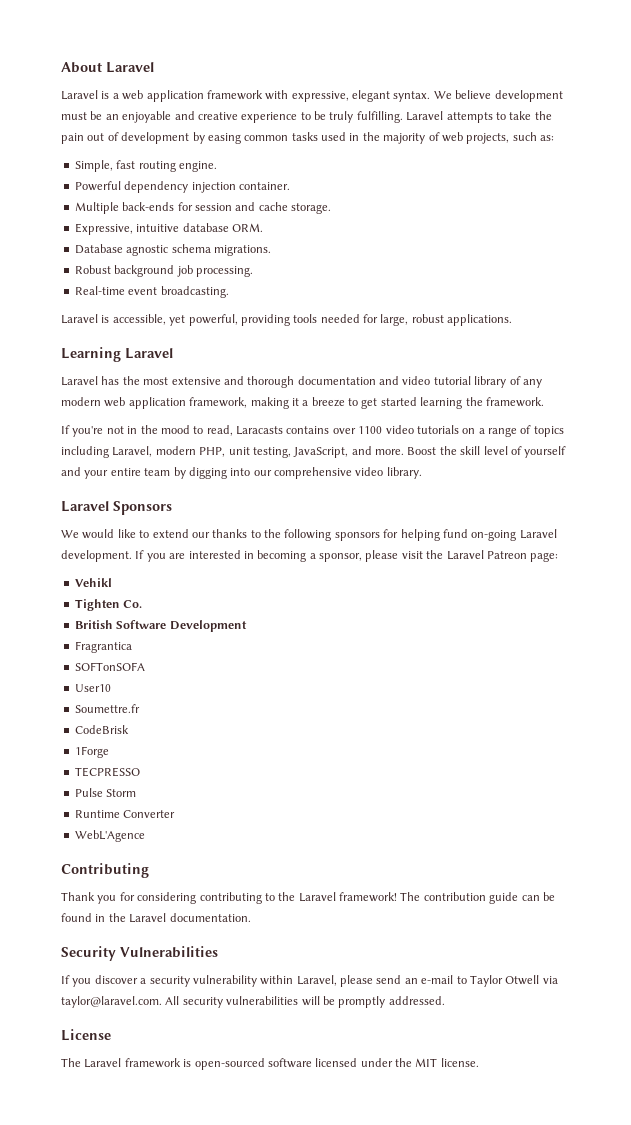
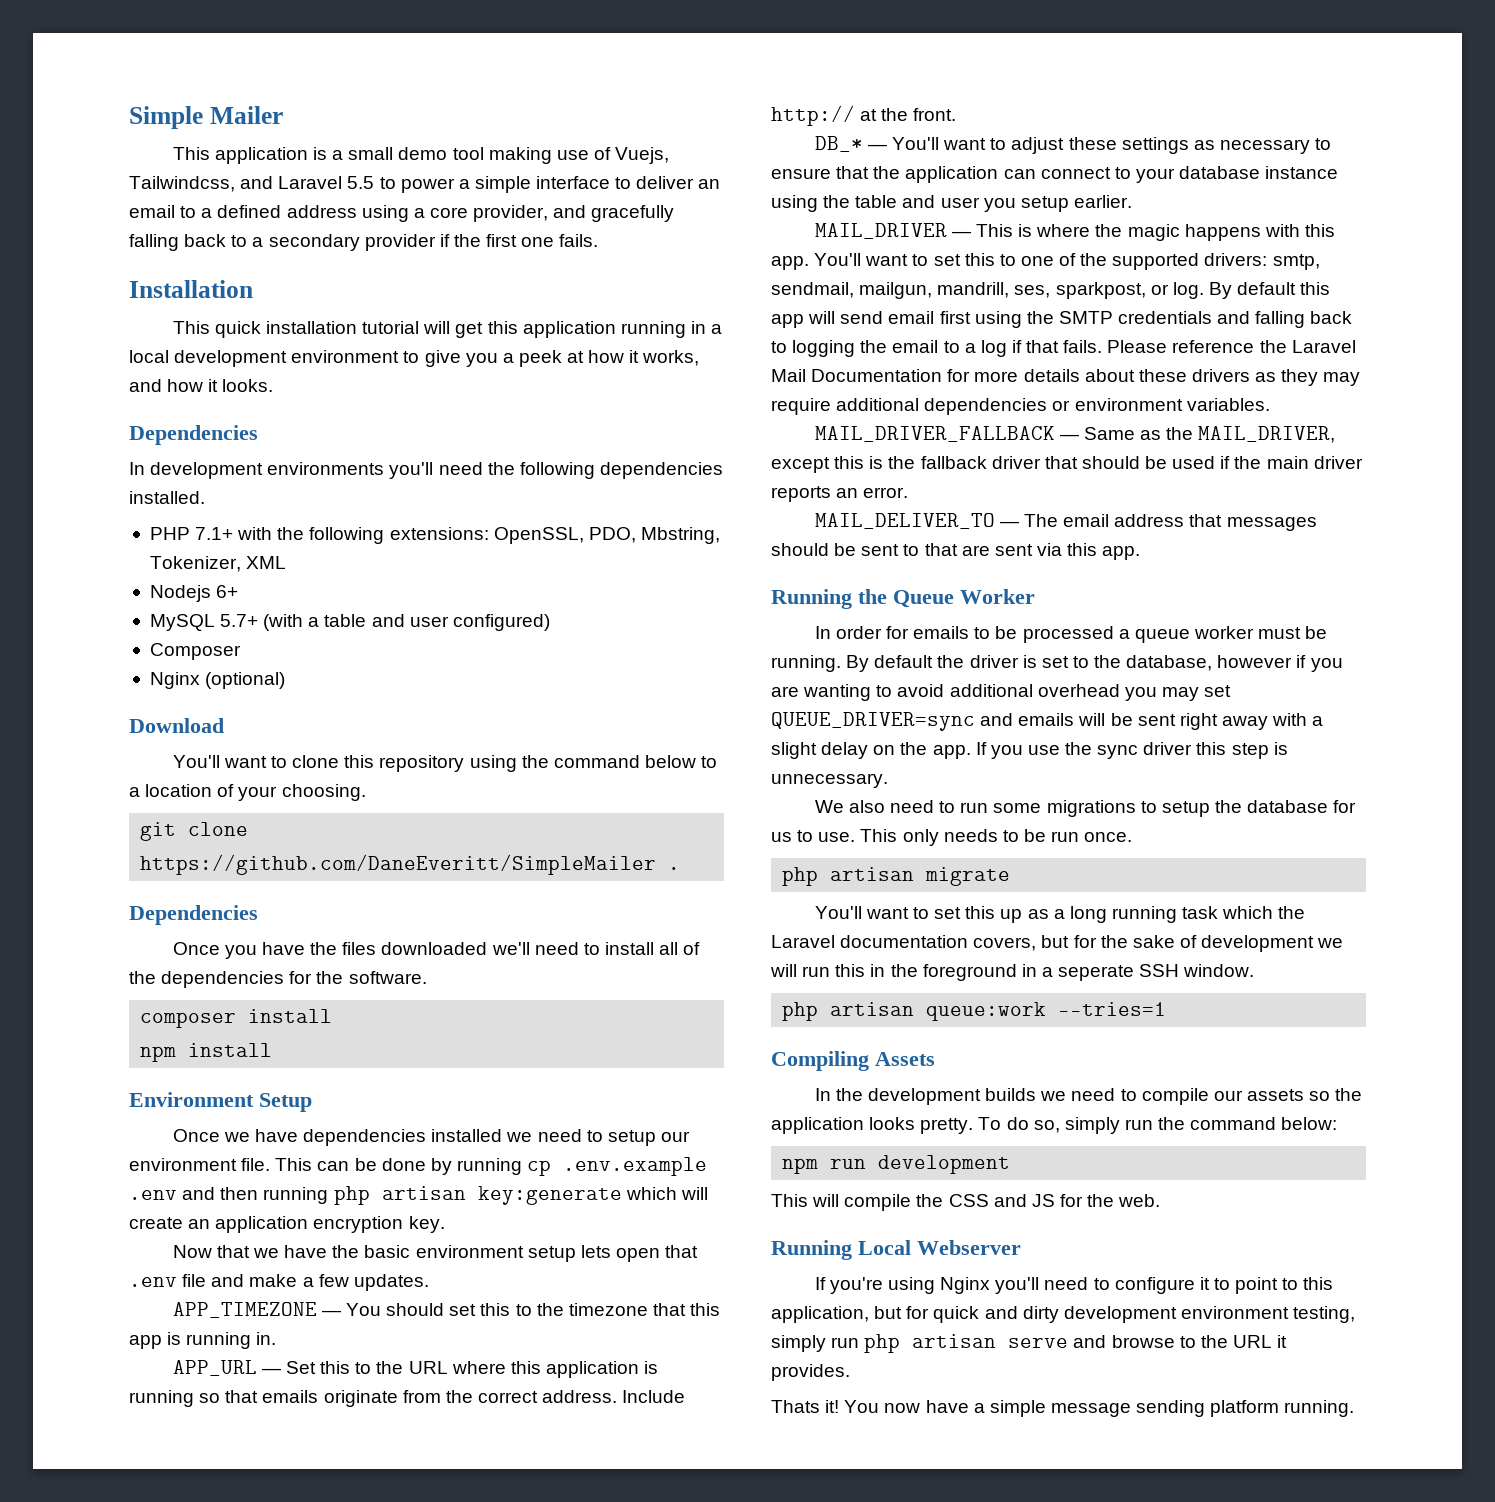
[61,62,154,73] [61,90,563,102] [61,111,552,123] [61,132,554,144] [74,160,217,172] [74,181,290,193] [74,202,331,214] [74,223,263,235] [74,244,271,256] [74,265,253,277] [74,286,229,298] [61,314,513,326] [61,347,173,362] [61,376,542,388] [61,397,544,409] [61,425,564,437] [61,446,567,458] [61,467,422,479] [61,501,172,515] [61,529,557,541] [61,550,559,562] [74,578,112,587] [74,599,143,611] [74,620,247,632] [74,641,132,653] [74,662,145,671] [74,684,111,692] [74,704,140,713] [74,725,129,734] [74,746,109,758] [74,767,140,777] [74,788,137,797] [74,810,176,818] [74,830,145,842] [61,863,149,878] [61,892,555,904] [61,913,251,923] [61,946,218,961] [61,975,558,987] [61,996,445,1008] [61,1029,111,1041] [61,1058,479,1070] About Laravel // Laravel is a web application framework with expressive, elegant syntax. We believe development must be an enjoyable and creative experience to be truly fulfilling. Laravel attempts to take the pain out of development by easing common tasks used in the majority of web projects, such as: // Simple, fast routing engine. // Powerful dependency injection container. // Multiple back-ends for session and cache storage. // Expressive, intuitive database ORM. // Database agnostic schema migrations. // Robust background job processing. // Real-time event broadcasting. // Laravel is accessible, yet powerful, providing tools needed for large, robust applications. // Learning Laravel // Laravel has the most extensive and thorough documentation and video tutorial library of any modern web application framework, making it a breeze to get started learning the framework. // If you're not in the mood to read, Laracasts contains over 1100 video tutorials on a range of topics including Laravel, modern PHP, unit testing, JavaScript, and more. Boost the skill level of yourself and your entire team by digging into our comprehensive video library. // Laravel Sponsors // We would like to extend our thanks to the following sponsors for helping fund on-going Laravel development. If you are interested in becoming a sponsor, please visit the Laravel Patreon page: // Vehikl // Tighten Co. // British Software Development // Fragrantica // SOFTonSOFA // User10 // Soumettre.fr // CodeBrisk // 1Forge // TECPRESSO // Pulse Storm // Runtime Converter // WebL'Agence // Contributing // Thank you for considering contributing to the Laravel framework! The contribution guide can be found in the Laravel documentation. // Security Vulnerabilities // If you discover a security vulnerability within Laravel, please send an e-mail to Taylor Otwell via taylor@laravel.com. All security vulnerabilities will be promptly addressed. // License // The Laravel framework is open-sourced software licensed under the MIT license. -> [129,106,283,129] [172,147,670,164] [129,176,721,193] [129,205,675,222] [129,234,599,251] [129,280,253,298] [172,321,723,338] [129,350,700,367] [129,379,274,392] [129,425,258,445] [129,462,723,479] [129,491,205,504] [149,527,720,544] [149,556,287,572] [149,585,239,602] [149,614,550,631] [149,643,241,660] [149,672,286,689] [129,718,224,733] [172,755,718,772] [129,784,366,801] [140,822,249,841] [140,854,681,875] [129,905,258,925] [172,942,701,959] [129,971,427,988] [140,1009,333,1028] [140,1043,273,1062] [129,1092,312,1112] [172,1129,690,1146] [129,1157,708,1176] [129,1186,708,1205] [129,1216,445,1233] [172,1245,699,1262] [129,1274,429,1291] [172,1302,721,1318] [129,1332,277,1349] [172,1360,659,1378] [129,1390,686,1407] [771,105,957,126] [814,136,1332,154] [771,166,1339,183] [771,195,1132,212] [814,223,1335,241] [771,253,1320,270] [771,282,1331,299] [771,311,1353,328] [771,340,1356,357] [771,369,1361,386] [771,398,1270,415] [814,426,1336,443] [771,456,1363,473] [771,486,909,502] [814,513,1317,531] [771,543,1141,560] [771,589,1035,609] [814,626,1328,643] [771,655,1343,672] [771,684,1232,701] [771,712,1324,731] [771,742,1288,759] [771,773,888,788] [814,800,1357,817] [771,829,1133,846] [782,867,1011,886] [814,906,1306,923] [771,935,1344,952] [770,964,1255,981] [782,1002,1167,1021] [771,1051,935,1071] [814,1088,1363,1105] [771,1117,1338,1134] [782,1155,1011,1174] [771,1194,1161,1211] [771,1240,1021,1260] [814,1277,1334,1294] [771,1306,1356,1323] [771,1334,1288,1353] [771,1364,850,1381] [771,1400,1355,1417] Simple Mailer // This application is a small demo tool making use of Vuejs, Tailwindcss, and Laravel 5.5 to power a simple interface to deliver an email to a defined address using a core provider, and gracefully falling back to a secondary provider if the first one fails. // Installation // This quick installation tutorial will get this application running in a local development environment to give you a peek at how it works, and how it looks. // Dependencies // In development environments you'll need the following dependencies installed. // PHP 7.1+ with the following extensions: OpenSSL, PDO, Mbstring, Tokenizer, XML // Nodejs 6+ // MySQL 5.7+ (with a table and user configured) // Composer // Nginx (optional) // Download // You'll want to clone this repository using the command below to a location of your choosing. // git clone https://github.com/DaneEveritt/SimpleMailer . // Dependencies // Once you have the files downloaded we'll need to install all of the dependencies for the software. // composer install // npm install // Environment Setup // Once we have dependencies installed we need to setup our environment file. This can be done by running cp .env.example .env and then running php artisan key:generate which will create an application encryption key. // Now that we have the basic environment setup lets open that .env file and make a few updates. // APP_TIMEZONE — You should set this to the timezone that this app is running in. // APP_URL — Set this to the URL where this application is running so that emails originate from the correct address. Include http:// at the front. // DB_* — You'll want to adjust these settings as necessary to ensure that the application can connect to your database instance using the table and user you setup earlier. // MAIL_DRIVER — This is where the magic happens with this app. You'll want to set this to one of the supported drivers: smtp, sendmail, mailgun, mandrill, ses, sparkpost, or log. By default this app will send email first using the SMTP credentials and falling back to logging the email to a log if that fails. Please reference the Laravel Mail Documentation for more details about these drivers as they may require additional dependencies or environment variables. // MAIL_DRIVER_FALLBACK — Same as the MAIL_DRIVER, except this is the fallback driver that should be used if the main driver reports an error. // MAIL_DELIVER_TO — The email address that messages should be sent to that are sent via this app. // Running the Queue Worker // In order for emails to be processed a queue worker must be running. By default the driver is set to the database, however if you are wanting to avoid additional overhead you may set QUEUE_DRIVER=sync and emails will be sent right away with a slight delay on the app. If you use the sync driver this step is unnecessary. // We also need to run some migrations to setup the database for us to use. This only needs to be run once. // php artisan migrate // You'll want to set this up as a long running task which the Laravel documentation covers, but for the sake of development we will run this in the foreground in a seperate SSH window. // php artisan queue:work --tries=1 // Compiling Assets // In the development builds we need to compile our assets so the application looks pretty. To do so, simply run the command below: // npm run development // This will compile the CSS and JS for the web. // Running Local Webserver // If you're using Nginx you'll need to configure it to point to this application, but for quick and dirty development environment testing, simply run php artisan serve and browse to the URL it provides. // Thats it! You now have a simple message sending platform running.

